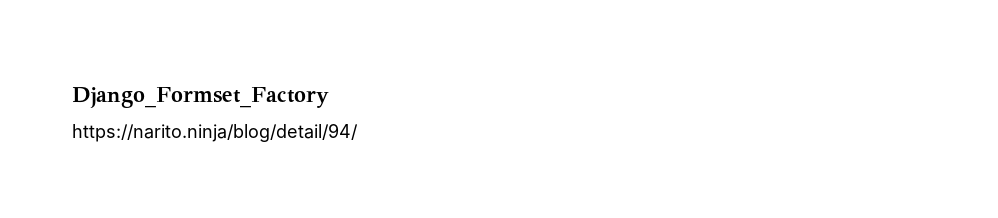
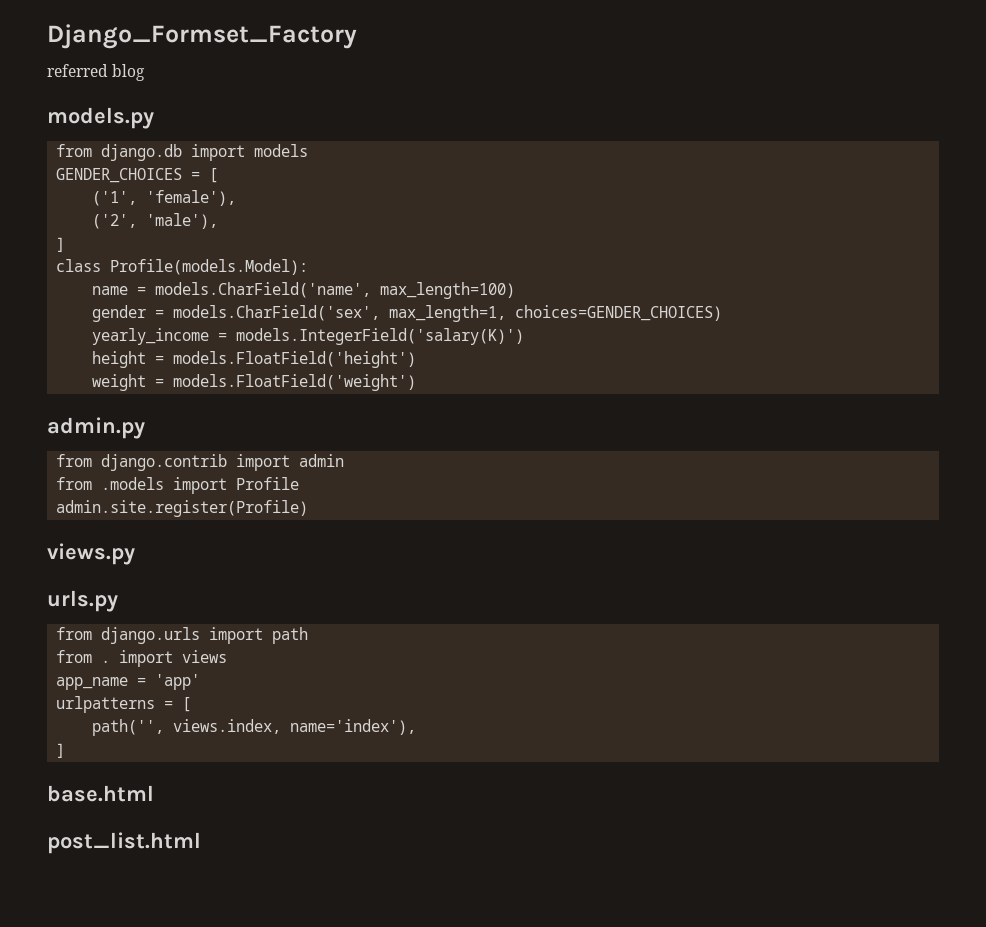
[72,123,358,142] https://narito.ninja/blog/detail/94/ -> [47,64,146,81] [47,107,154,129] [56,144,309,161] [56,168,219,183] [92,190,237,206] [92,213,219,229] [56,237,66,252] [56,259,309,275] [92,282,516,299] [92,305,723,322] [92,328,525,345] [92,351,417,368] [92,374,417,391] [47,417,145,439] [56,454,345,471] [56,477,300,494] [56,500,309,517] [47,543,135,565] [47,590,118,612] [56,627,309,644] [56,650,228,667] [56,674,201,690] [56,696,192,713] [92,719,417,736] [56,743,66,758] [47,785,154,802] [47,832,201,854] referred blog // models.py // from django.db import models // GENDER_CHOICES = [ // ('1', 'female'), // ('2', 'male'), // ] // class Profile(models.Model): // name = models.CharField('name', max_length=100) // gender = models.CharField('sex', max_length=1, choices=GENDER_CHOICES) // yearly_income = models.IntegerField('salary(K)') // height = models.FloatField('height') // weight = models.FloatField('weight') // admin.py // from django.contrib import admin // from .models import Profile // admin.site.register(Profile) // views.py // urls.py // from django.urls import path // from . import views // app_name = 'app' // urlpatterns = [ // path('', views.index, name='index'), // ] // base.html // post_list.html

